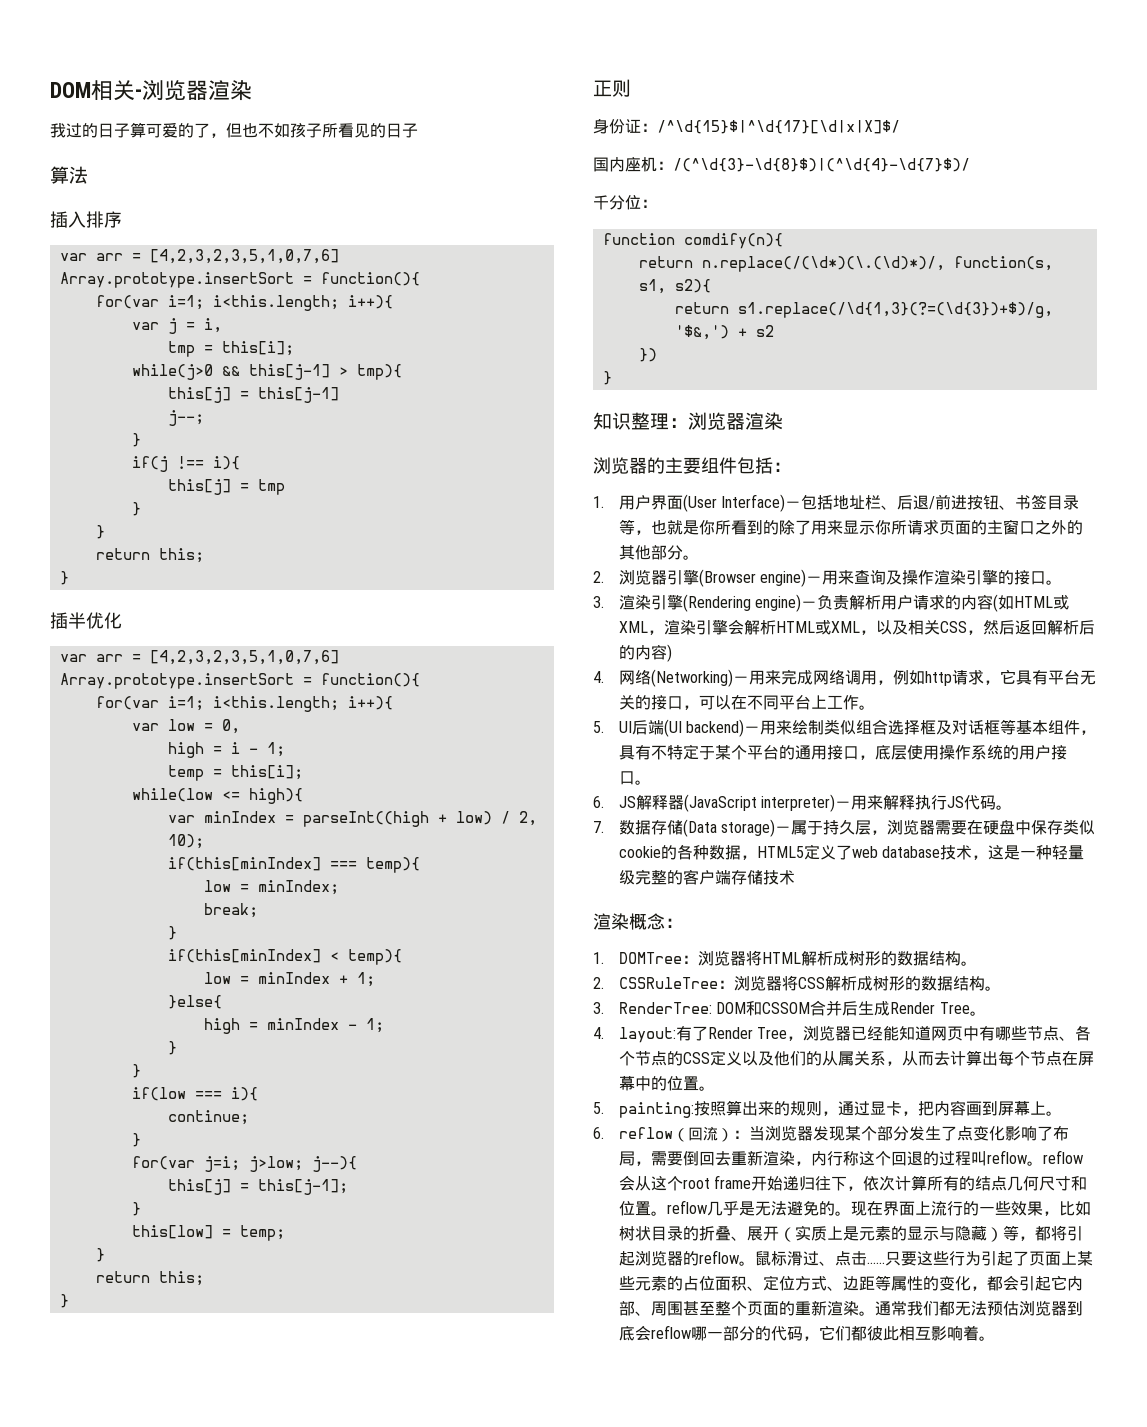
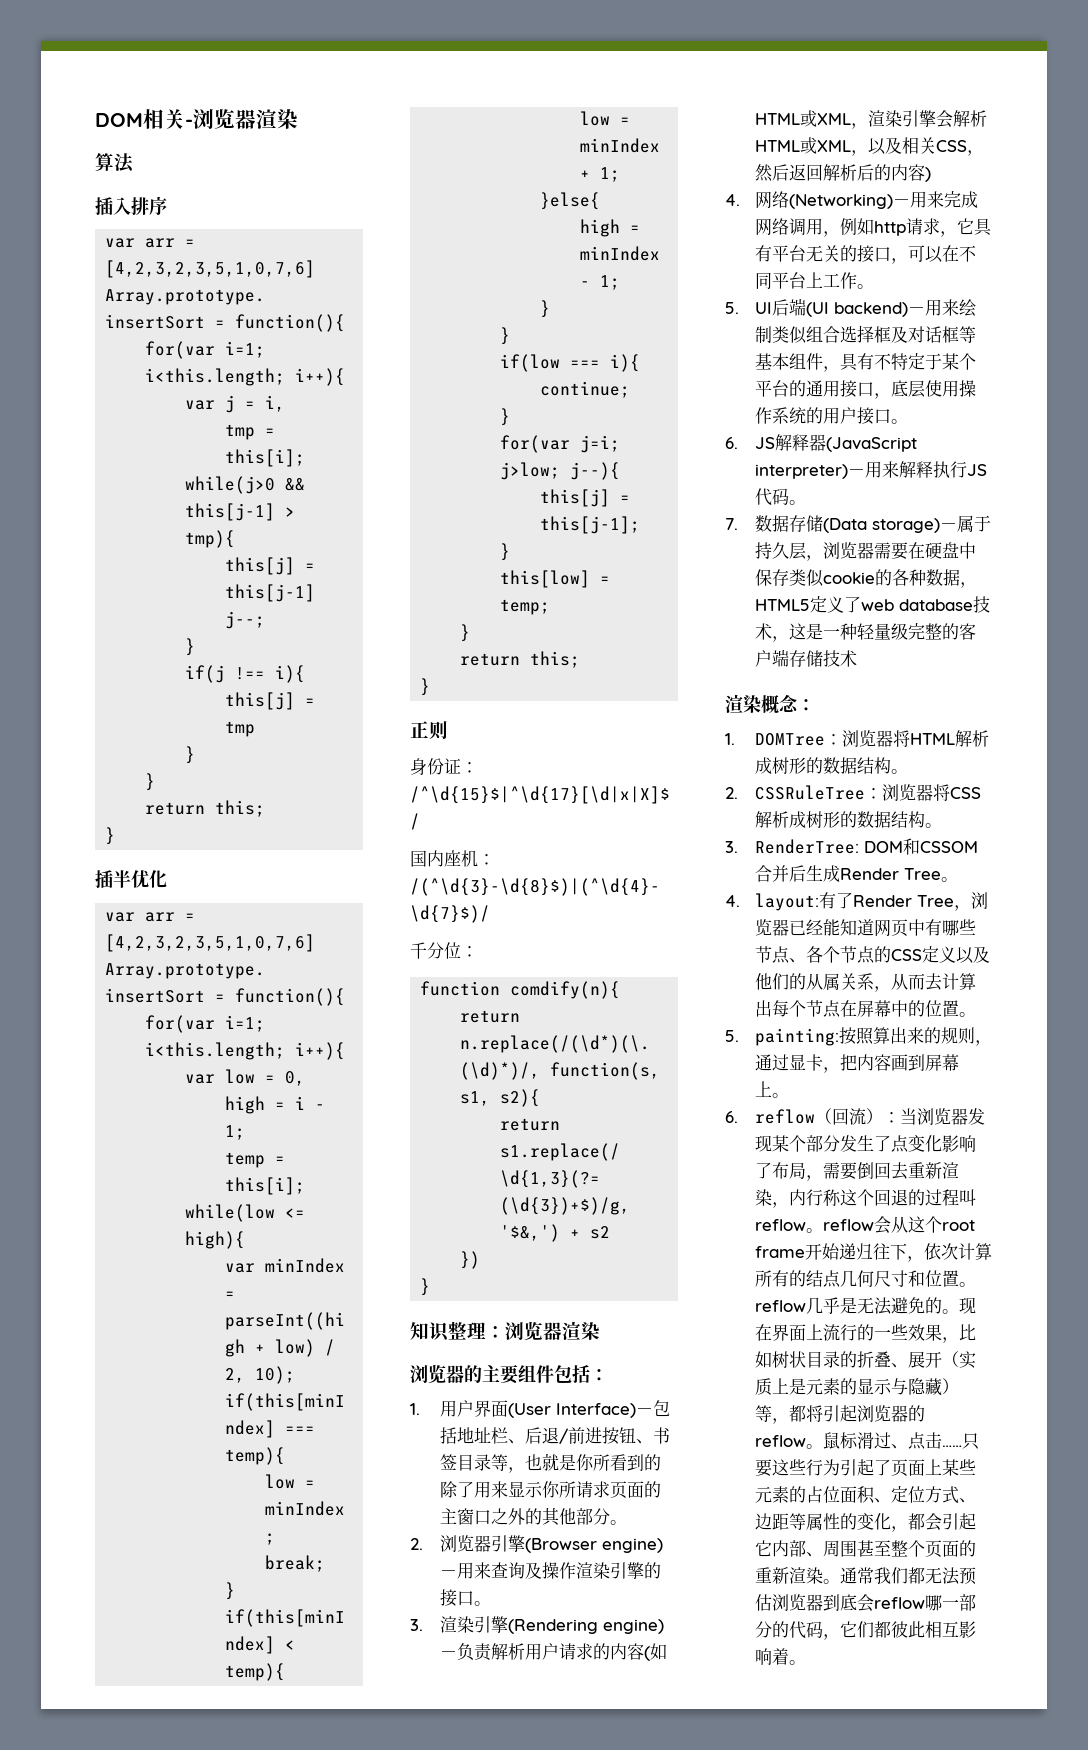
[50,122,418,138] // 我过的日子算可爱的了，但也不如孩子所看见的日子 -> (298, 118) none

